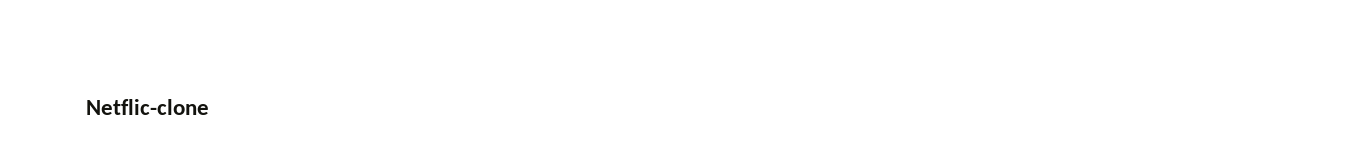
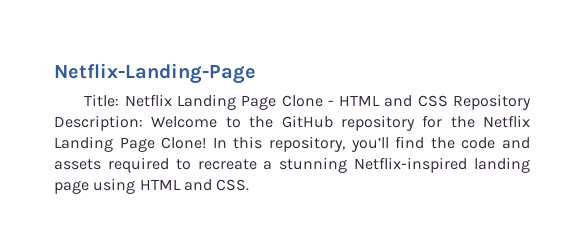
[86,99,209,115] Netflic-clone -> [54,63,256,84] [84,94,532,110] [54,115,530,131] [54,136,531,152] [54,157,530,173] [54,178,250,194] Netflix-Landing-Page // Title: Netflix Landing Page Clone - HTML and CSS Repository Description: Welcome to the GitHub repository for the Netflix Landing Page Clone! In this repository, you’ll find the code and assets required to recreate a stunning Netflix-inspired landing page using HTML and CSS.

